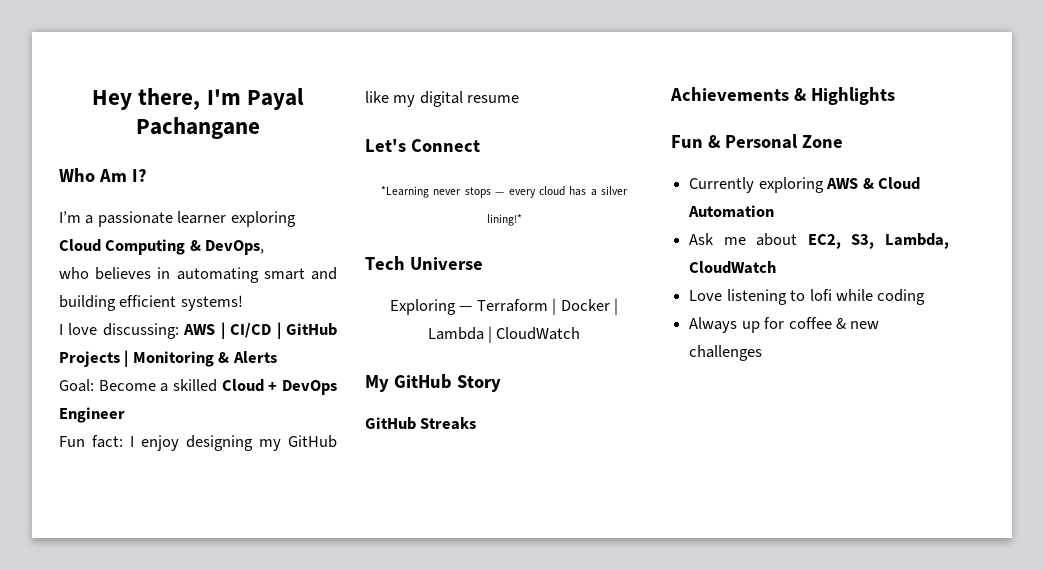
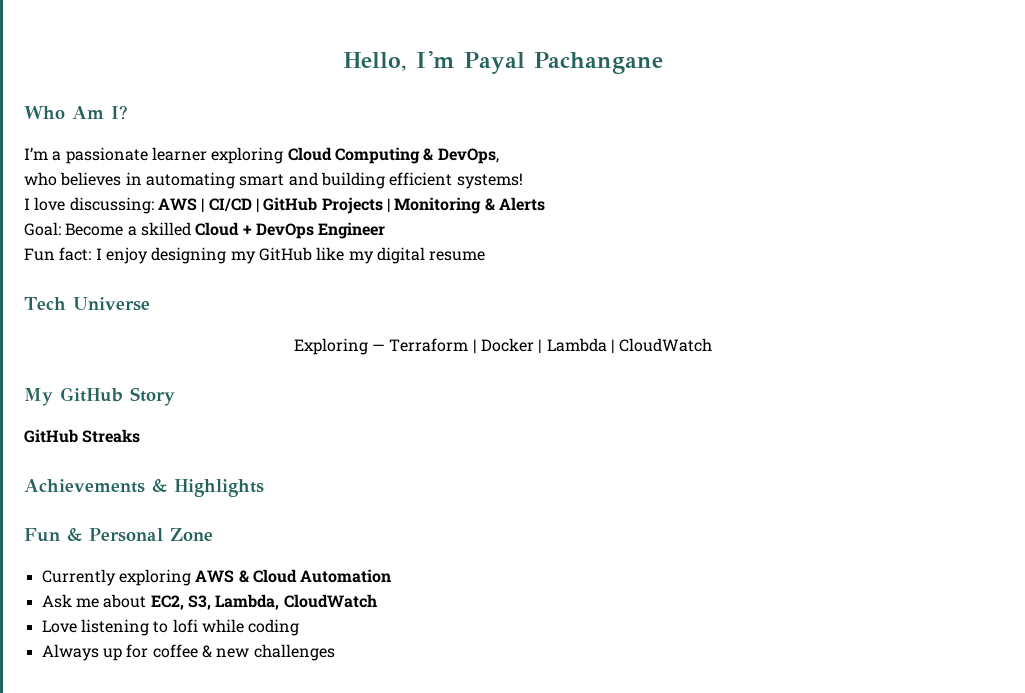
[92,88,201,110] Hey there, -> [342,52,407,71] Hello,
[365,139,480,152] [380,186,629,198] [486,214,522,226] // Let's Connect // *Learning never stops — every cloud has a silver lining!* -> (486, 256) none

